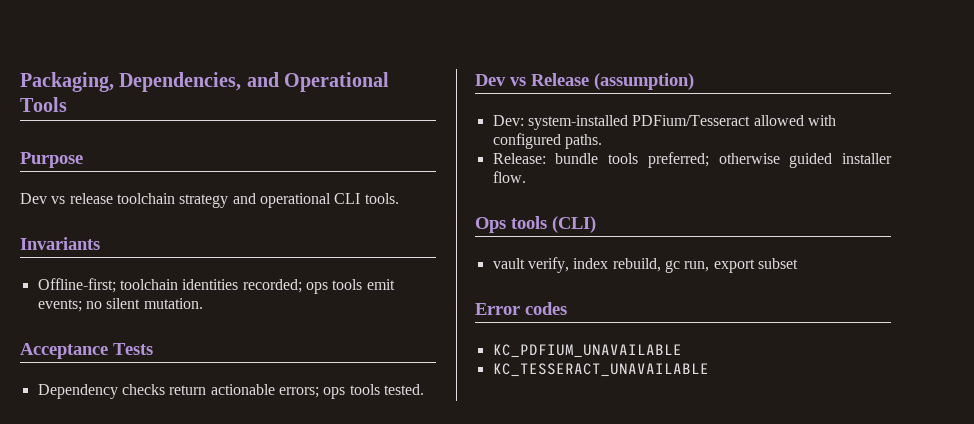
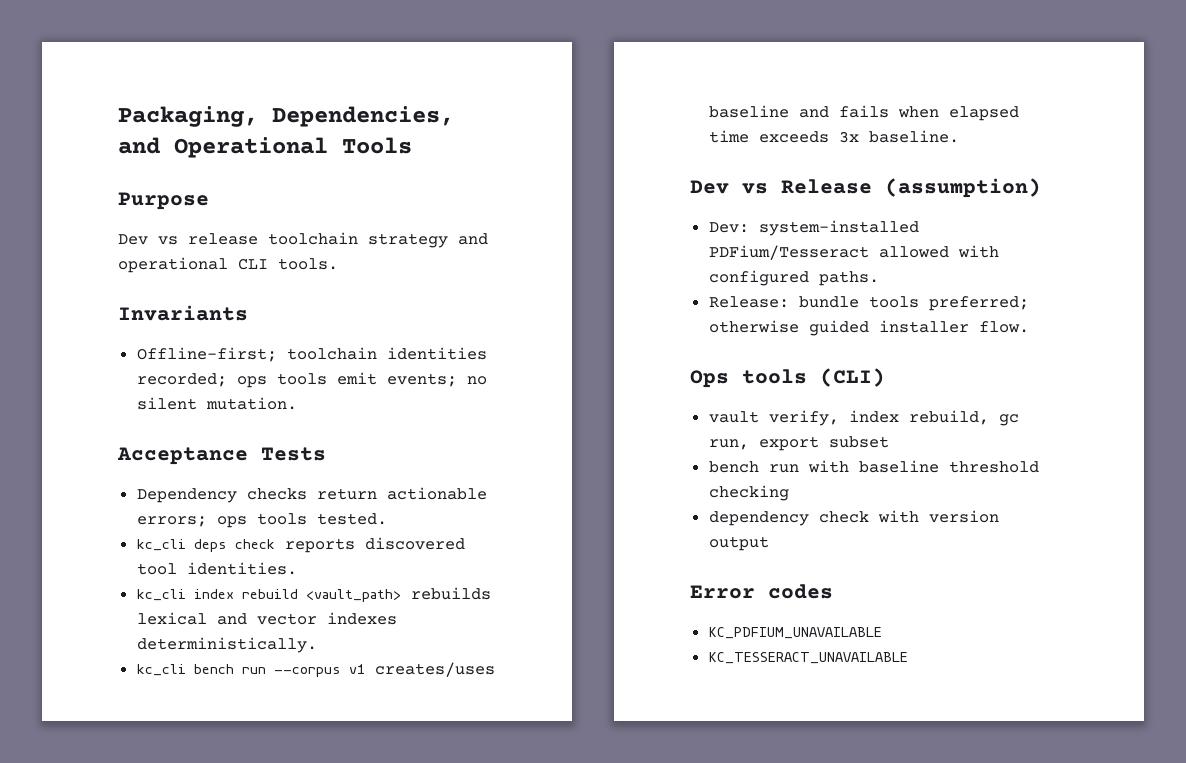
(424, 389) none -> [136,537,465,553] [136,562,297,575] [136,587,491,602] [136,612,397,625] [136,637,317,653] [136,662,495,677] [708,105,1019,121] [708,130,959,143] // kc_cli deps check reports discovered tool identities. // kc_cli index rebuild <vault_path> rebuilds lexical and vector indexes deterministically. // kc_cli bench run --corpus v1 creates/uses baseline and fails when elapsed time exceeds 3x baseline.
(798, 263) none -> [708,460,1039,473] [708,485,789,501] [708,510,999,526] [708,536,769,551] // bench run with baseline threshold checking // dependency check with version output

